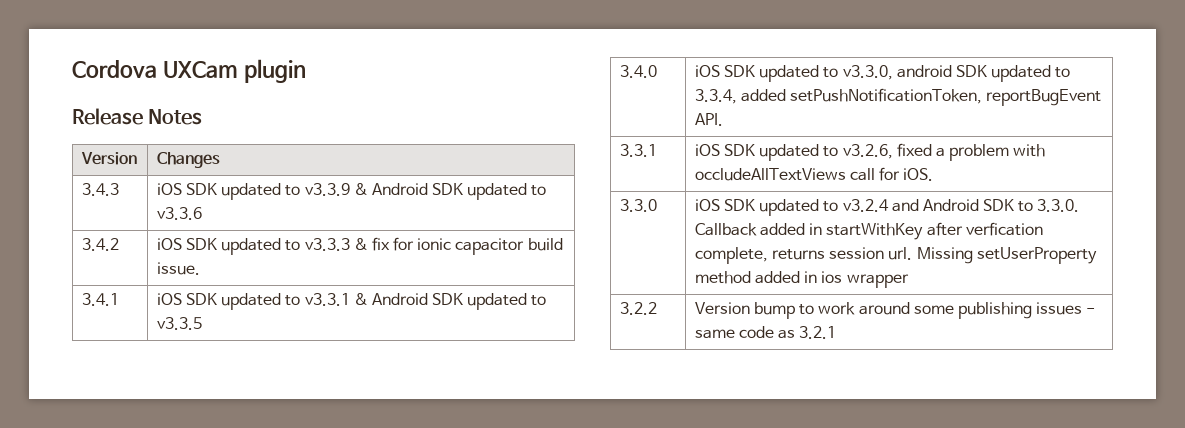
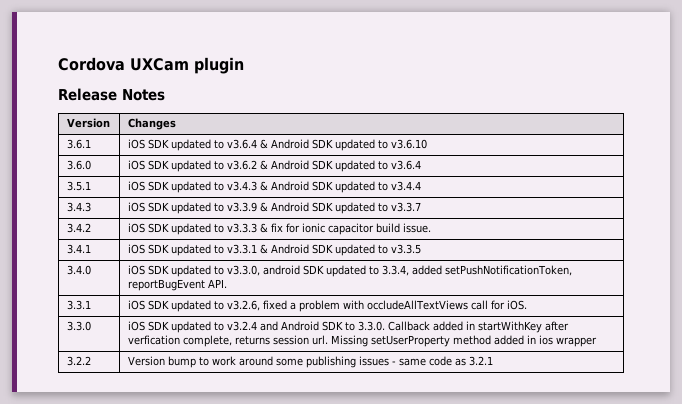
(220, 160) none -> [66,139,91,149] [127,139,427,151] [66,160,91,170] [127,160,421,172] [66,181,91,191] [127,181,421,193] // 3.6.1 | iOS SDK updated to v3.6.4 & Android SDK updated to v3.6.10 // 3.6.0 | iOS SDK updated to v3.6.2 & Android SDK updated to v3.6.4 // 3.5.1 | iOS SDK updated to v3.4.3 & Android SDK updated to v3.4.4
[156,207,202,220] v3.3.6 -> [390,202,421,212] v3.3.7

